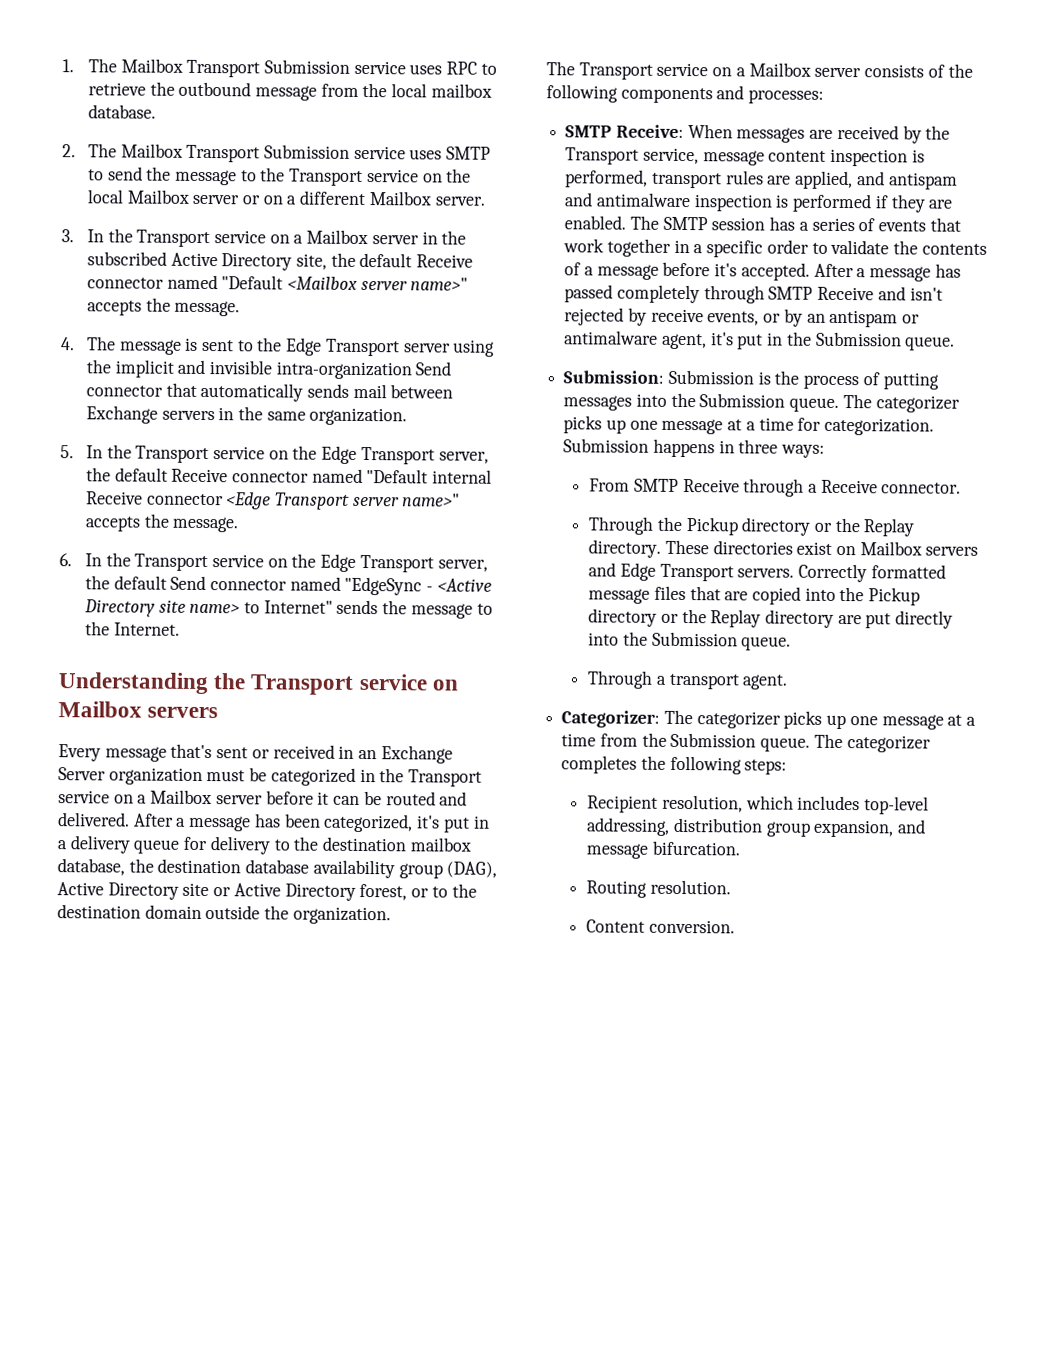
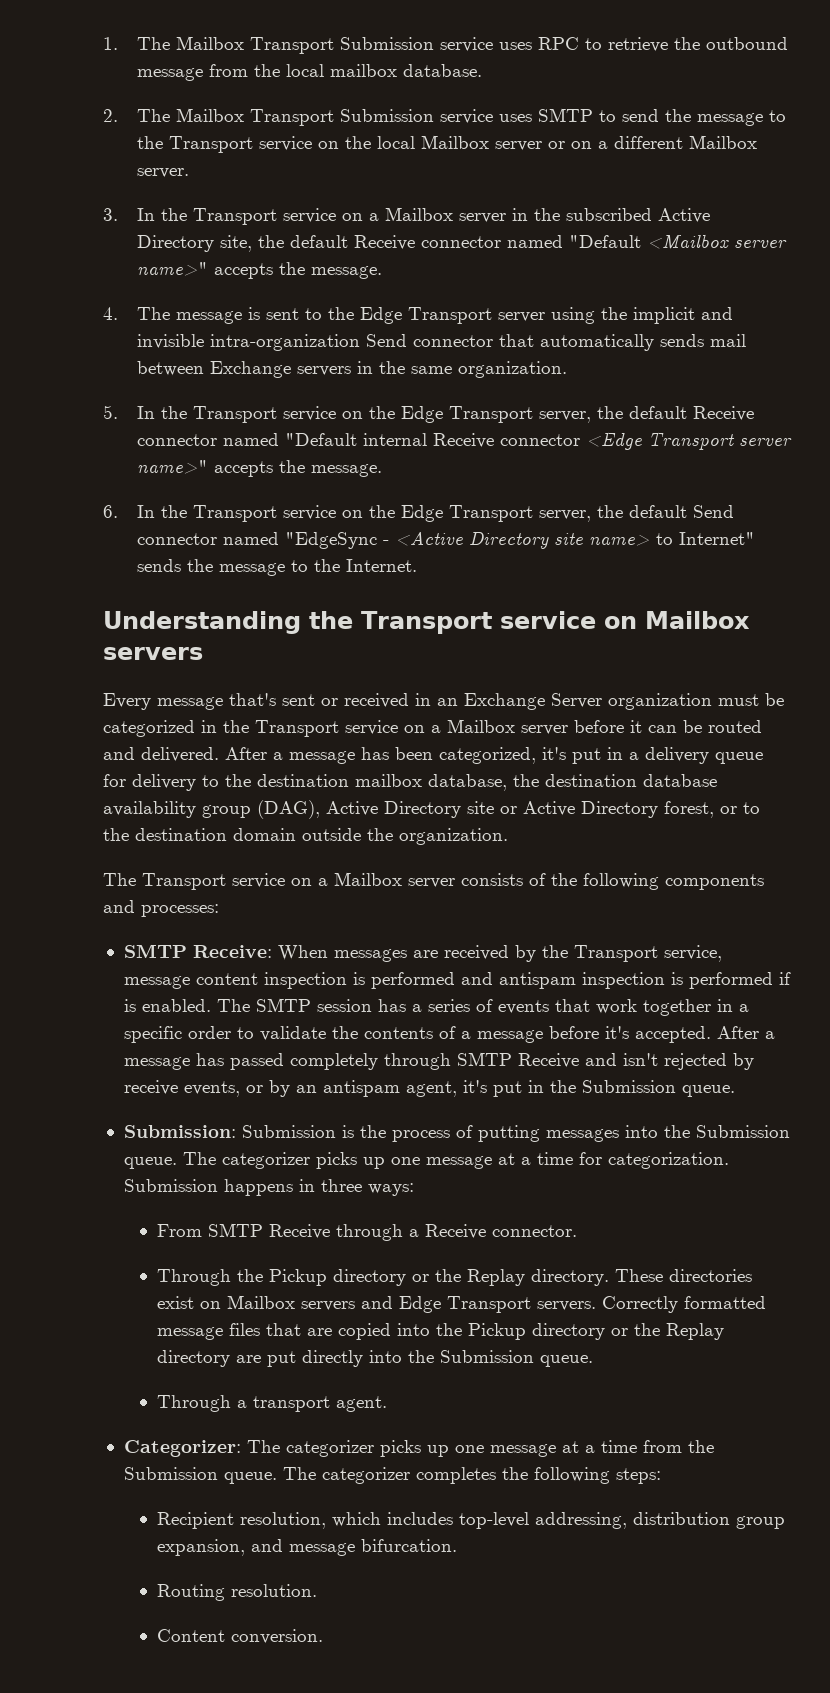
[565,169,958,190] [564,192,691,208] performed, transport rules are applied, and antispam and antimalware -> [370,972,576,989] performed and antispam
[890,194,953,213] they are -> [123,999,136,1012] is
[902,314,921,324] [564,330,659,345] or antimalware -> (400, 1088) none

